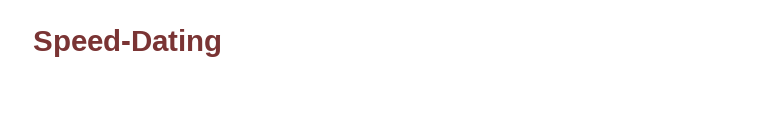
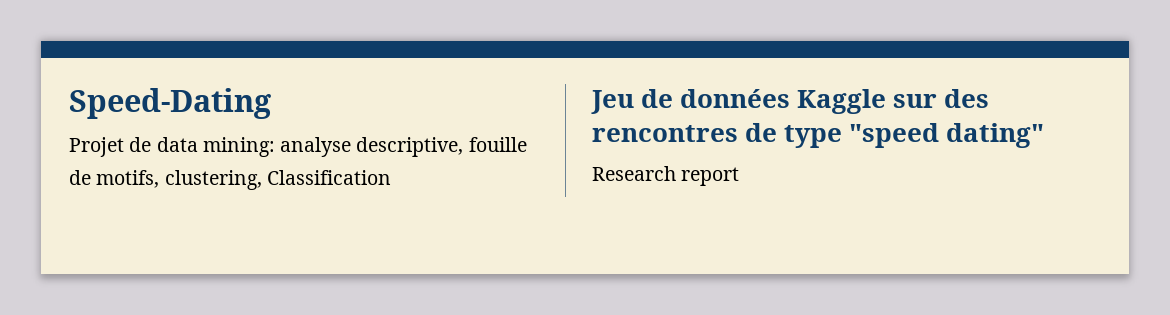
(222, 43) none -> [69,137,527,157] [69,170,391,190] [591,89,990,114] [592,123,1045,148] [592,166,740,186] // Projet de data mining: analyse descriptive, fouille de motifs, clustering, Classification // Jeu de données Kaggle sur des rencontres de type "speed dating" // Research report

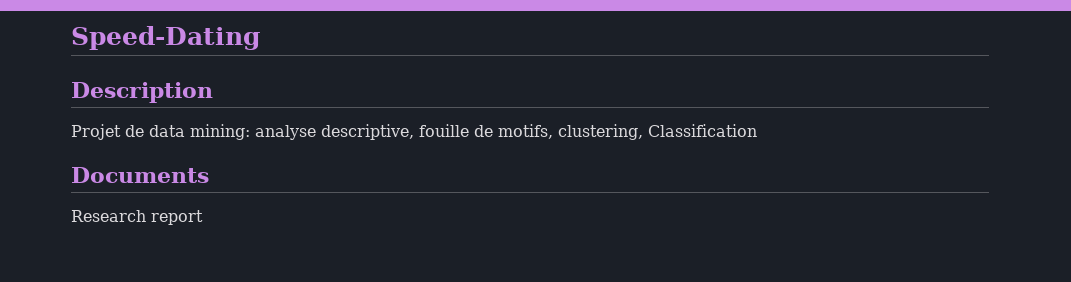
(271, 103) none -> [71,82,213,103] // Description
[591,89,990,114] [592,123,1045,148] Jeu de données Kaggle sur des rencontres de type "speed dating" -> [71,167,209,183] Documents

